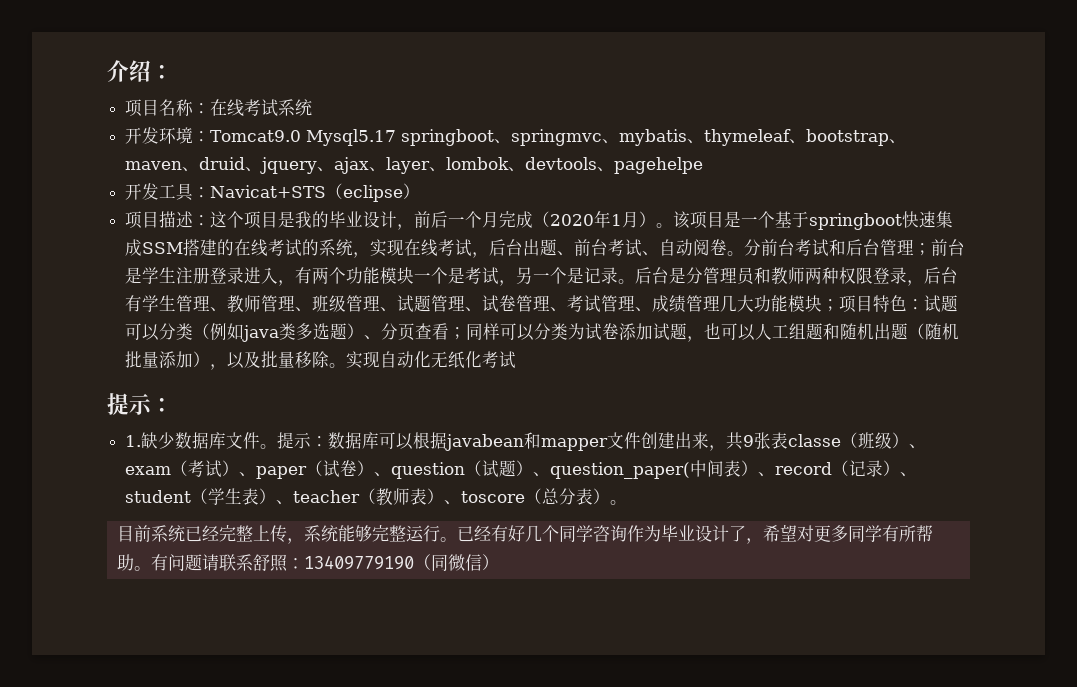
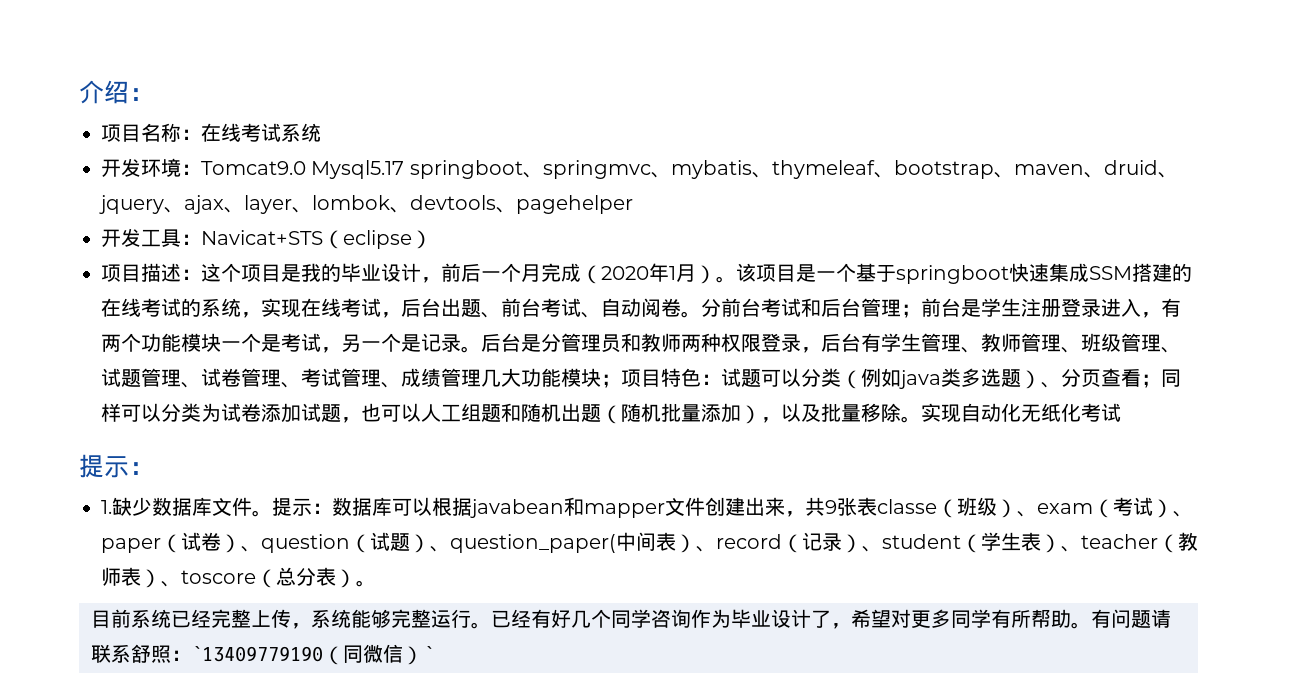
[614,157,704,174] pagehelpe -> [516,195,633,214] pagehelper
[303,555,414,570] 13409779190 -> [191,646,323,662] `13409779190
(499, 562) none -> [423,646,434,661] `

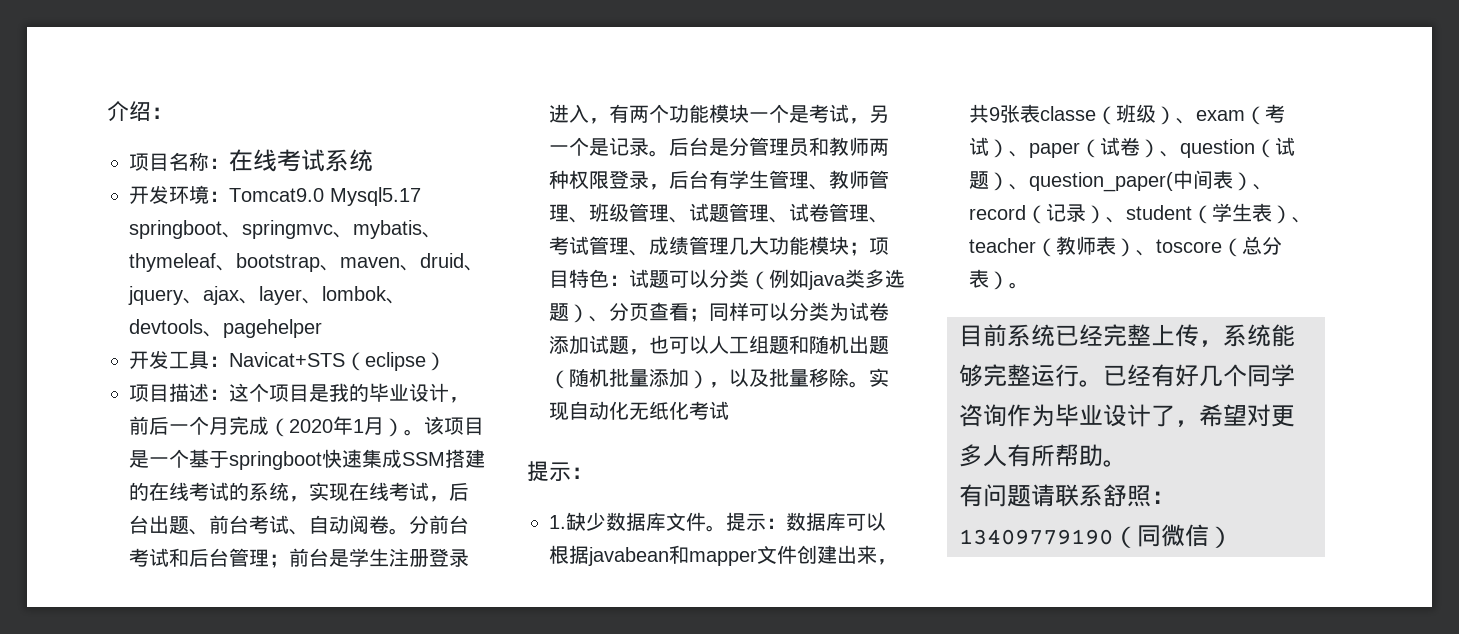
[951,609,991,628] 同学 -> [983,445,1007,467] 人
(1091, 625) none -> (1127, 463) //
[191,646,323,662] `13409779190 -> [959,529,1113,545] 13409779190
[423,646,434,661] ` -> (1233, 537) none

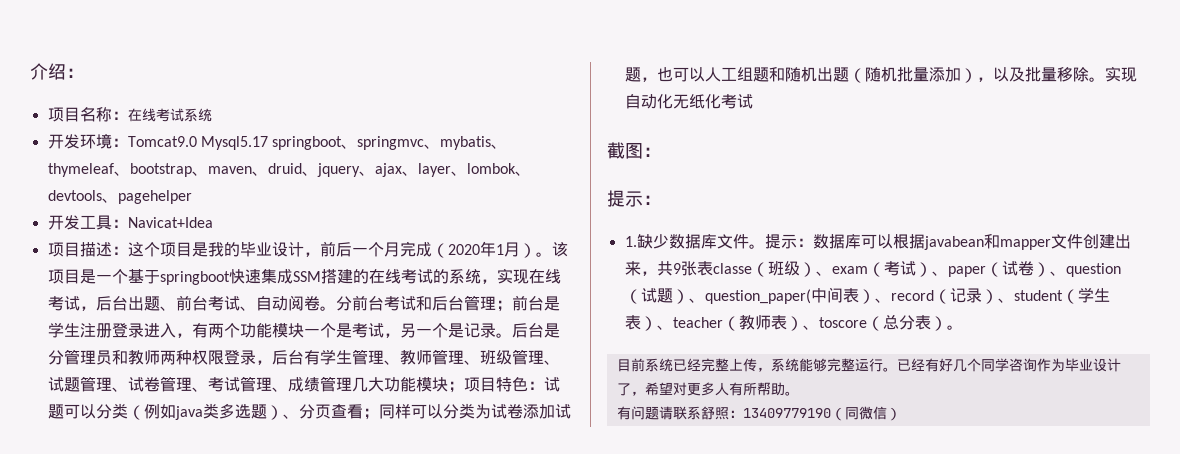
[229,352,446,371] Navicat+STS（eclipse） -> [127,217,213,228] Navicat+Idea
(729, 410) none -> [607,142,661,159] // 截图：

